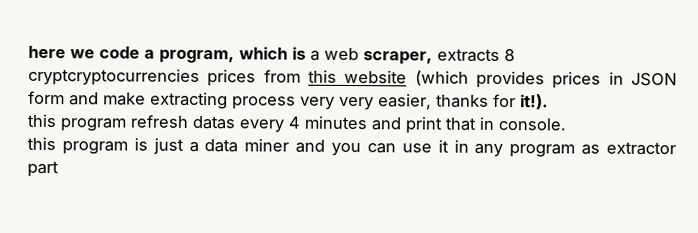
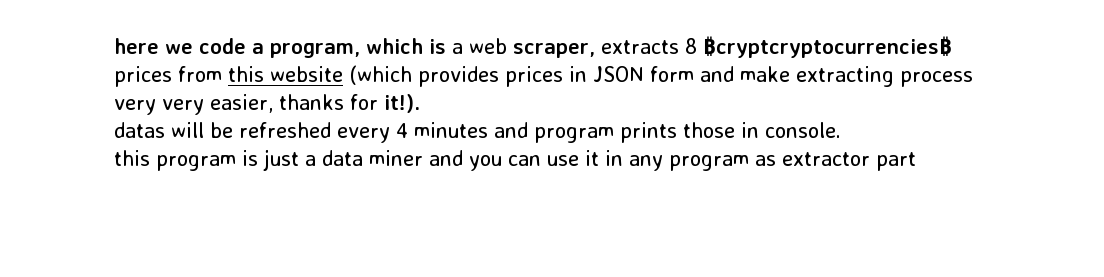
[28,67,200,87] cryptcryptocurrencies -> [703,36,952,58] ₿cryptcryptocurrencies₿
[27,113,235,132] this program refresh datas -> [114,122,331,138] datas will be refreshed
[405,116,476,134] print that -> [534,122,735,143] program prints those

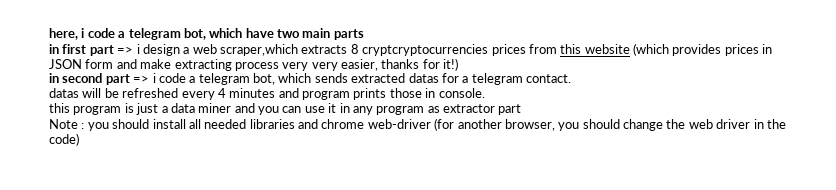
[114,38,446,58] here we code a program, which is -> [49,28,364,40] [49,44,180,56] here, i code a telegram bot, which have two main parts // in first part => i design
[513,43,595,58] scraper, -> [220,44,298,56] scraper,which
[703,36,952,58] ₿cryptcryptocurrencies₿ -> [362,44,489,56] cryptcryptocurrencies
[384,94,420,113] it!). -> [443,58,459,71] [49,73,571,85] it!) // in second part => i code a telegram bot, which sends extracted datas for a telegram contact.
(916, 161) none -> [49,118,786,131] [49,133,79,146] // Note : you should install all needed libraries and chrome web-driver (for another browser, you should change the web driver in the code)

